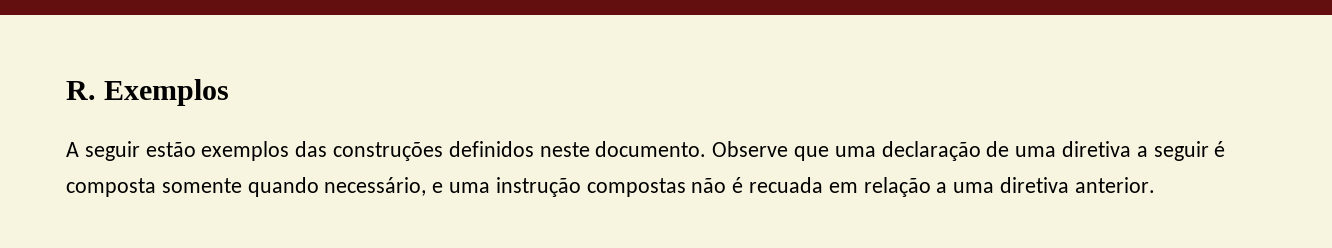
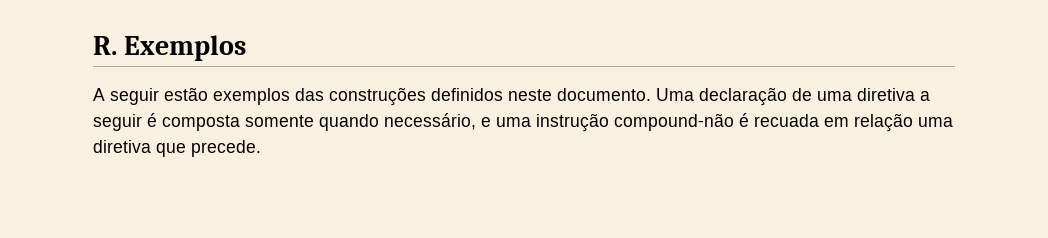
[712,141,876,161] Observe que uma -> [656,88,694,101] Uma
[586,178,727,197] compostas não -> [614,113,734,131] compound-não
[936,177,1155,193] a uma diretiva anterior. -> [918,117,953,127] [93,140,261,157] uma diretiva que precede.

